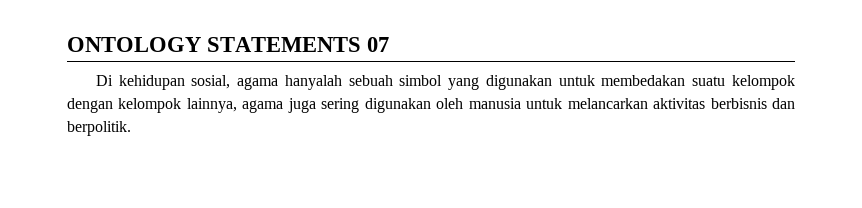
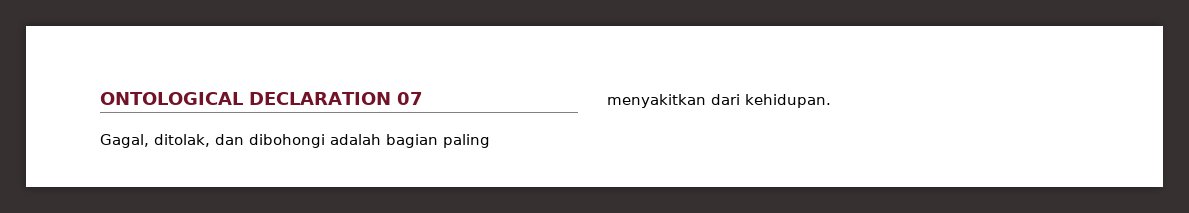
[67,37,362,52] ONTOLOGY STATEMENTS -> [100,92,391,105] ONTOLOGICAL DECLARATION
[95,75,796,90] [67,98,795,113] [67,121,131,136] Di kehidupan sosial, agama hanyalah sebuah simbol yang digunakan untuk membedakan suatu kelompok dengan kelompok lainnya, agama juga sering digunakan oleh manusia untuk melancarkan aktivitas berbisnis dan berpolitik. -> [100,134,490,148] [607,94,831,108] Gagal, ditolak, dan dibohongi adalah bagian paling menyakitkan dari kehidupan.

